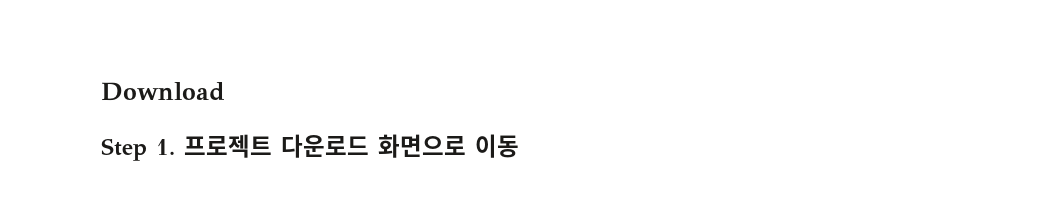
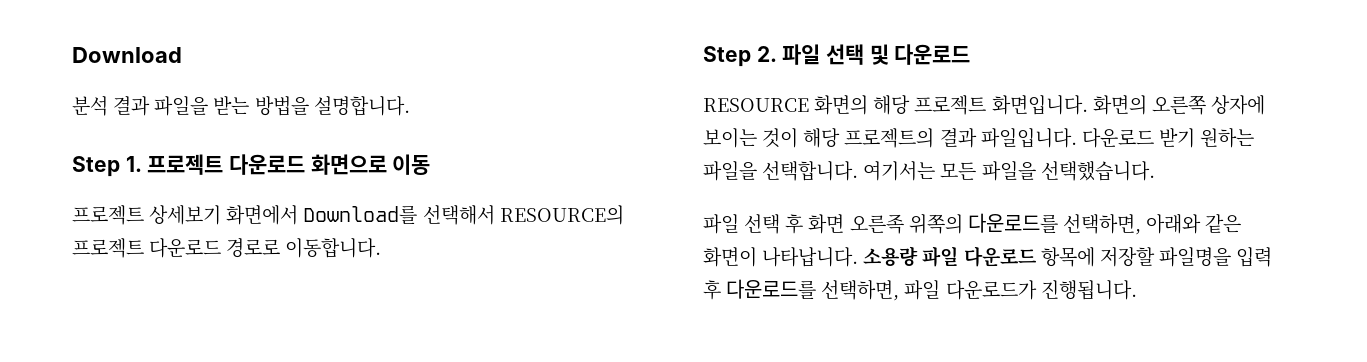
(225, 91) none -> [72,96,410,116] // 분석 결과 파일을 받는 방법을 설명합니다.
(519, 146) none -> [72,205,624,225] [72,238,382,258] [703,44,971,67] [703,95,1265,115] [703,128,1255,148] [703,161,1155,181] [703,213,1242,235] [703,246,1273,267] [703,279,1137,301] // 프로젝트 상세보기 화면에서 Download를 선택해서 RESOURCE의 프로젝트 다운로드 경로로 이동합니다. // Step 2. 파일 선택 및 다운로드 // RESOURCE 화면의 해당 프로젝트 화면입니다. 화면의 오른쪽 상자에 보이는 것이 해당 프로젝트의 결과 파일입니다. 다운로드 받기 원하는 파일을 선택합니다. 여기서는 모든 파일을 선택했습니다. // 파일 선택 후 화면 오른족 위쪽의 다운로드를 선택하면, 아래와 같은 화면이 나타납니다. 소용량 파일 다운로드 항목에 저장할 파일명을 입력 후 다운로드를 선택하면, 파일 다운로드가 진행됩니다.

